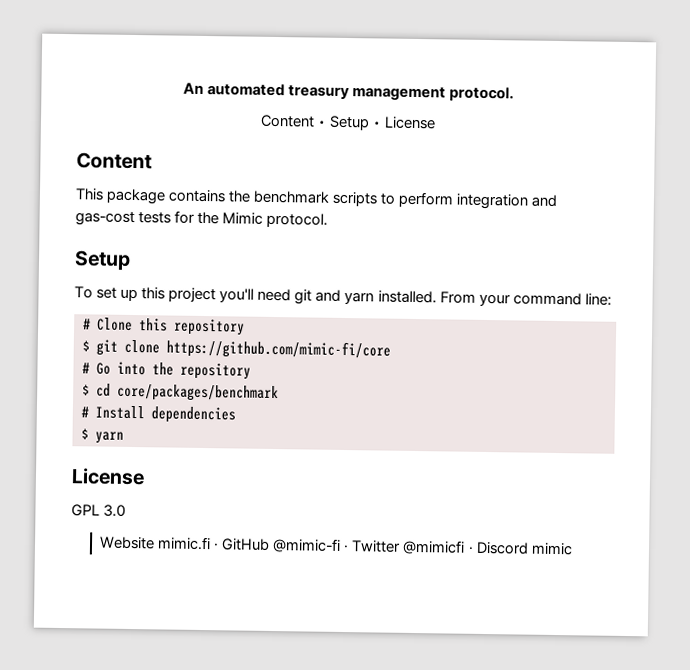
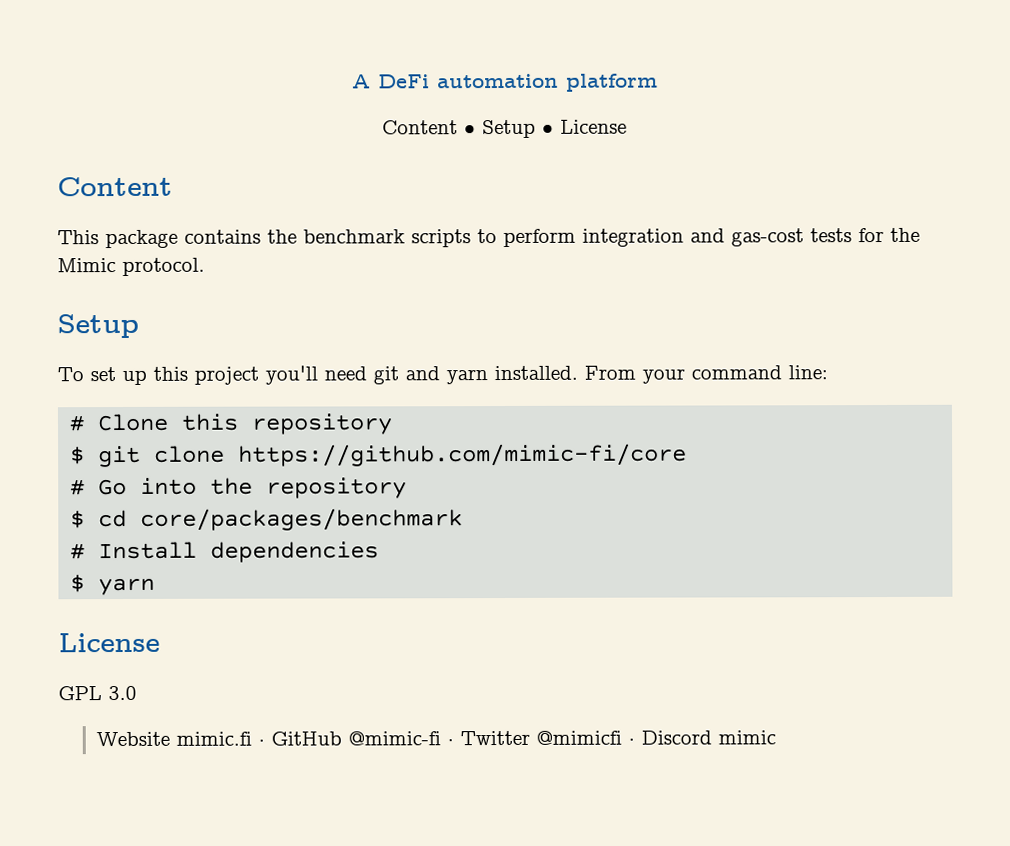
[182,82,515,102] An automated treasury management protocol. -> [351,73,658,92] A DeFi automation platform

